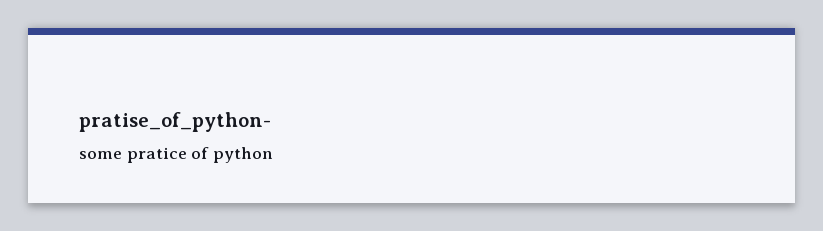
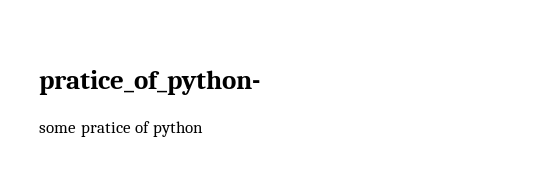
[79,112,271,132] pratise_of_python- -> [39,70,260,95] pratice_of_python-

